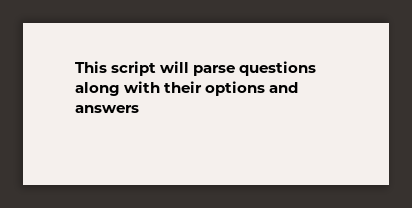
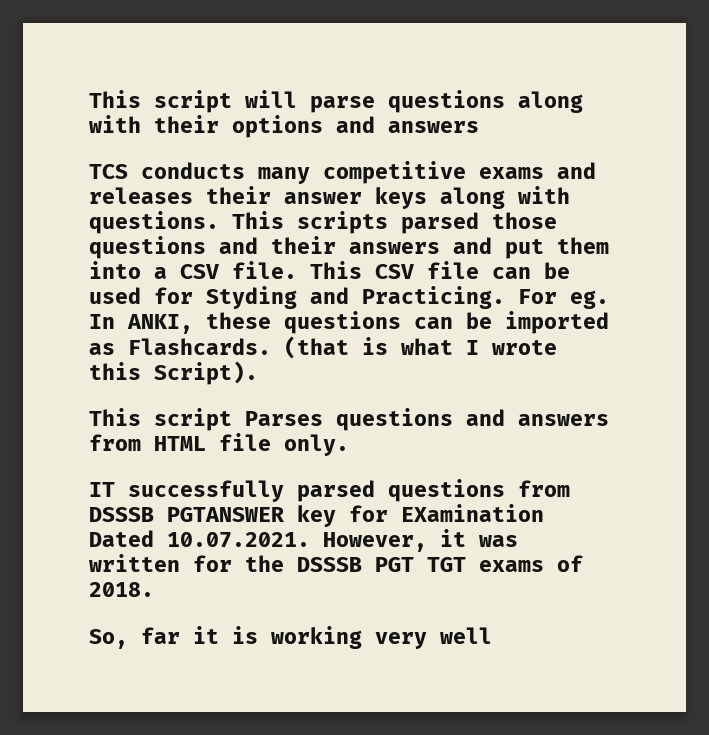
(139, 109) none -> [89,161,596,184] [89,186,570,209] [89,211,557,234] [89,236,609,259] [89,261,570,279] [89,286,609,309] [89,311,609,334] [89,336,557,359] [89,361,258,385] [89,408,609,431] [89,433,349,456] [89,479,570,502] [89,504,544,527] [89,529,518,552] [89,554,583,572] [89,582,154,597] [89,626,492,649] // TCS conducts many competitive exams and releases their answer keys along with questions. This scripts parsed those questions and their answers and put them into a CSV file. This CSV file can be used for Styding and Practicing. For eg. In ANKI, these questions can be imported as Flashcards. (that is what I wrote this Script). // This script Parses questions and answers from HTML file only. // IT successfully parsed questions from DSSSB PGTANSWER key for EXamination Dated 10.07.2021. However, it was written for the DSSSB PGT TGT exams of 2018. // So, far it is working very well

